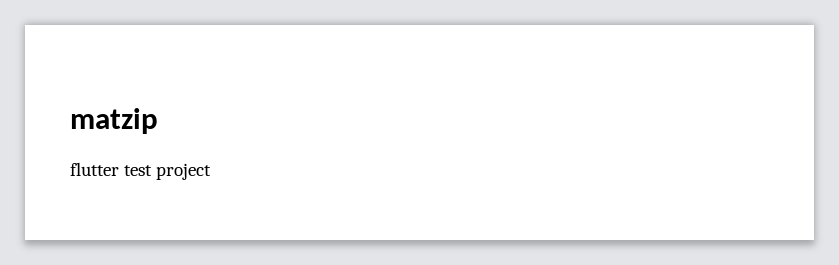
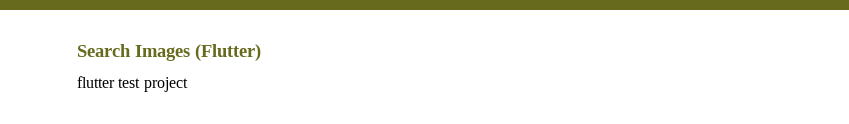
[70,108,158,134] matzip -> [77,44,261,61] Search Images (Flutter)

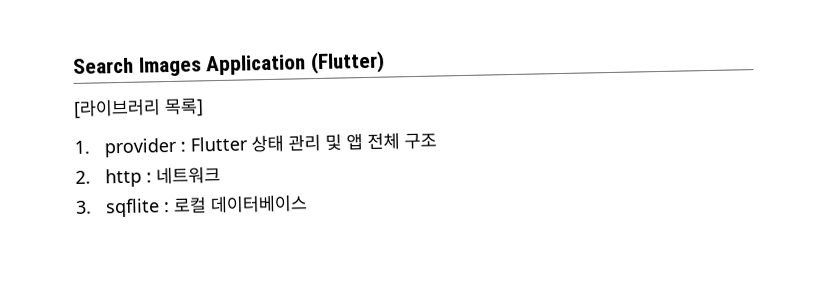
(190, 53) none -> [205,54,307,76] Application
[77,76,188,92] flutter test project -> [73,98,204,119] [74,132,437,158] [75,165,221,188] [75,194,308,218] [라이브러리 목록] // 1. provider : Flutter 상태 관리 및 앱 전체 구조 // 2. http : 네트워크 // 3. sqflite : 로컬 데이터베이스

